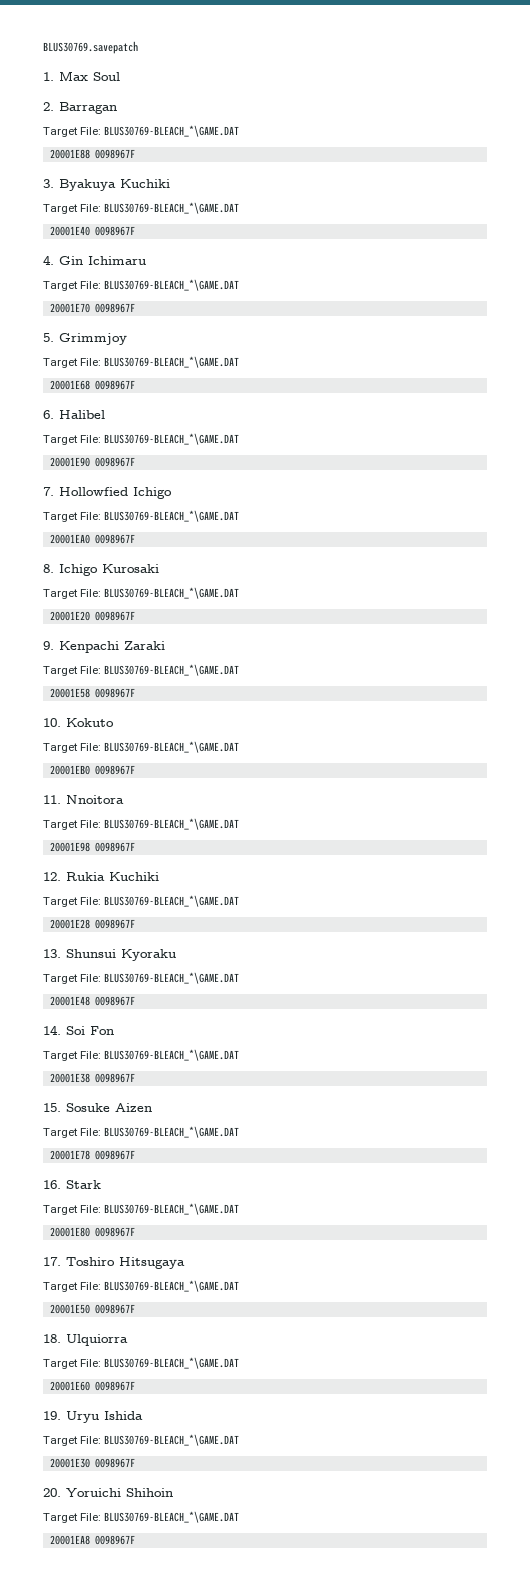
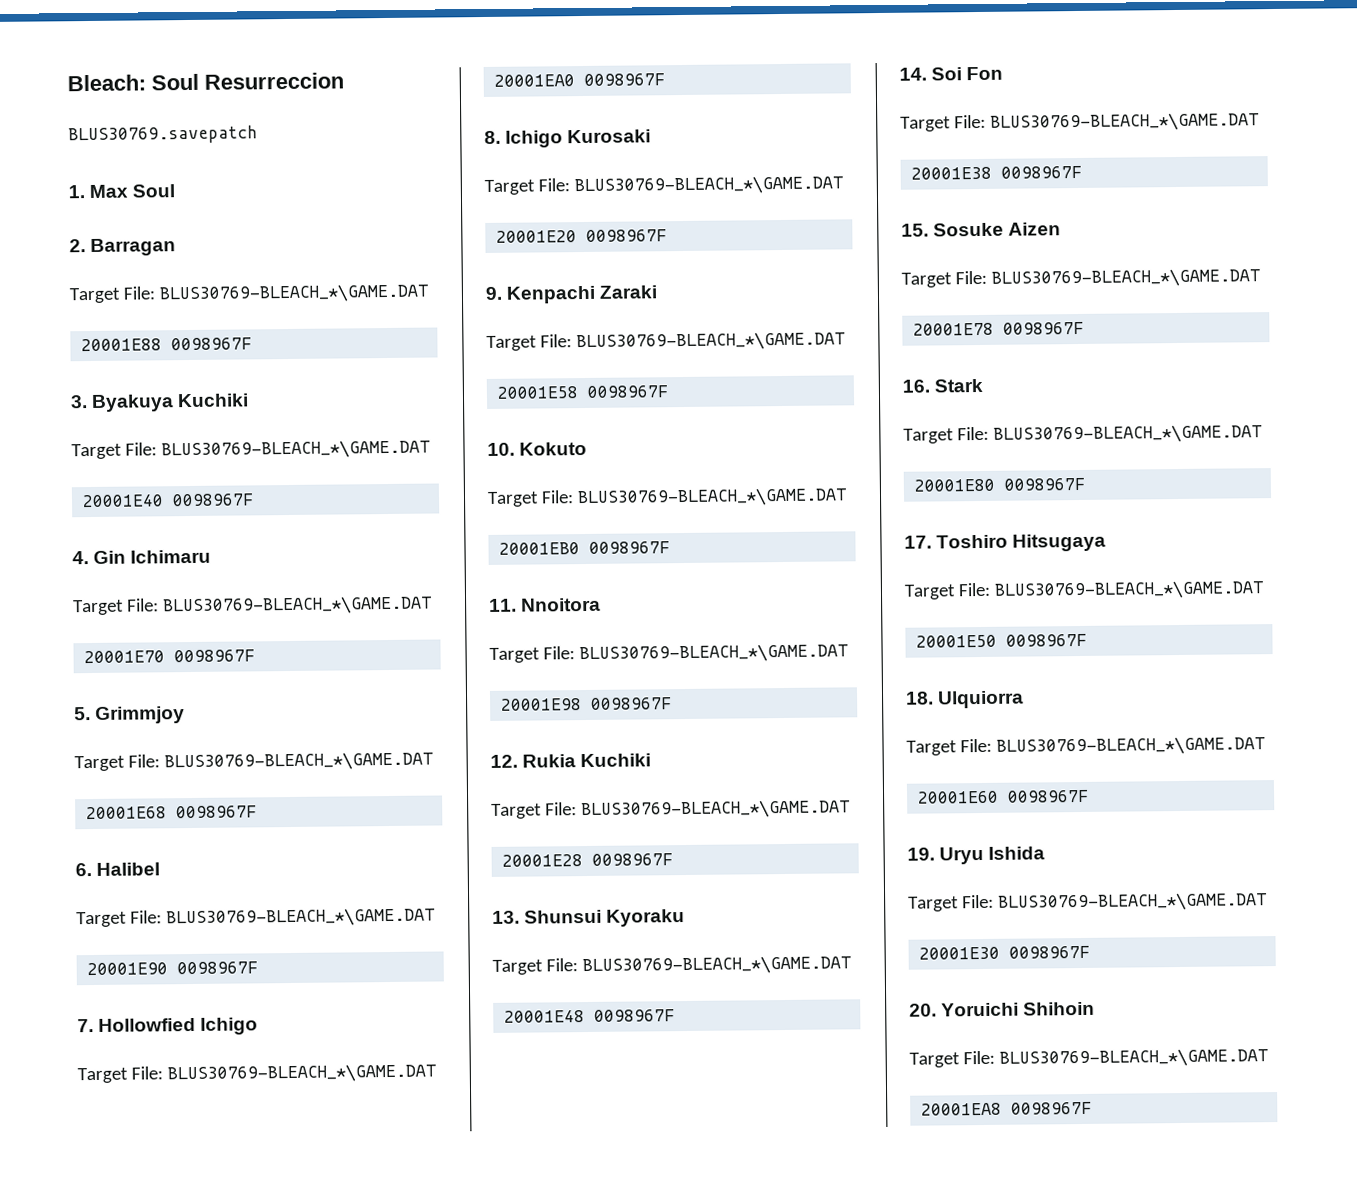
(43, 47) none -> [67,72,344,92] Bleach: Soul Resurreccion //

